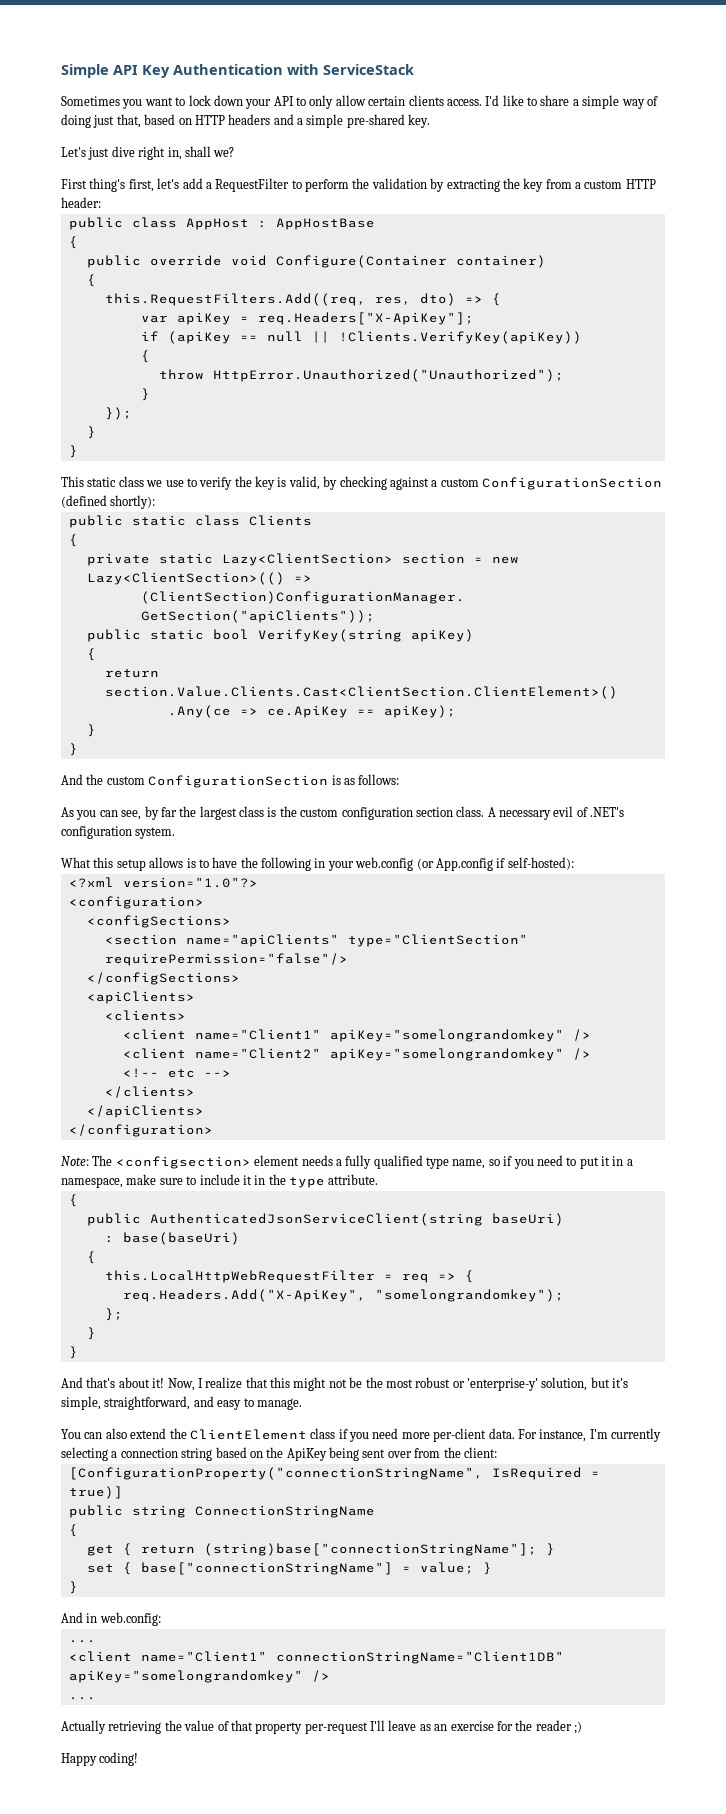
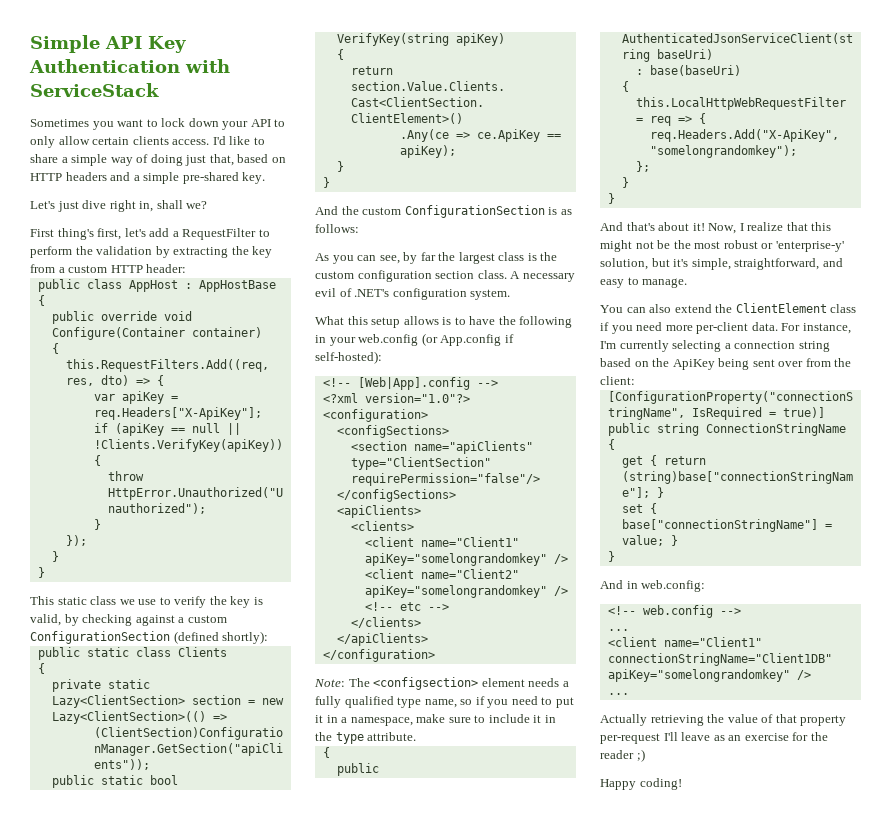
(574, 863) none -> [322,377,498,390] // <!-- [Web|App].config -->
(161, 1619) none -> [607,605,741,618] // <!-- web.config -->

